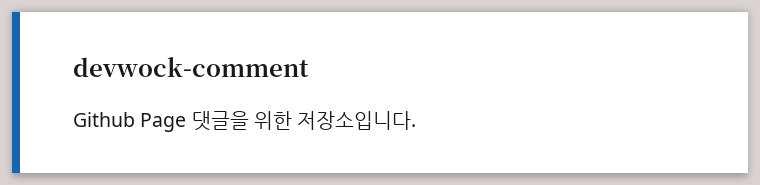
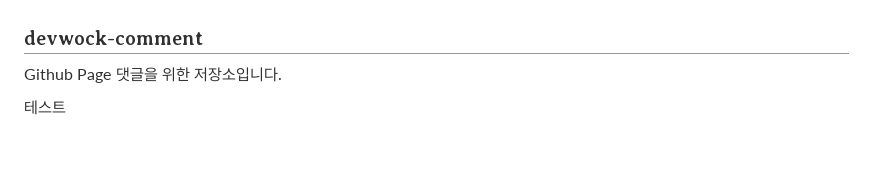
(417, 120) none -> [24,100,66,115] // 테스트

